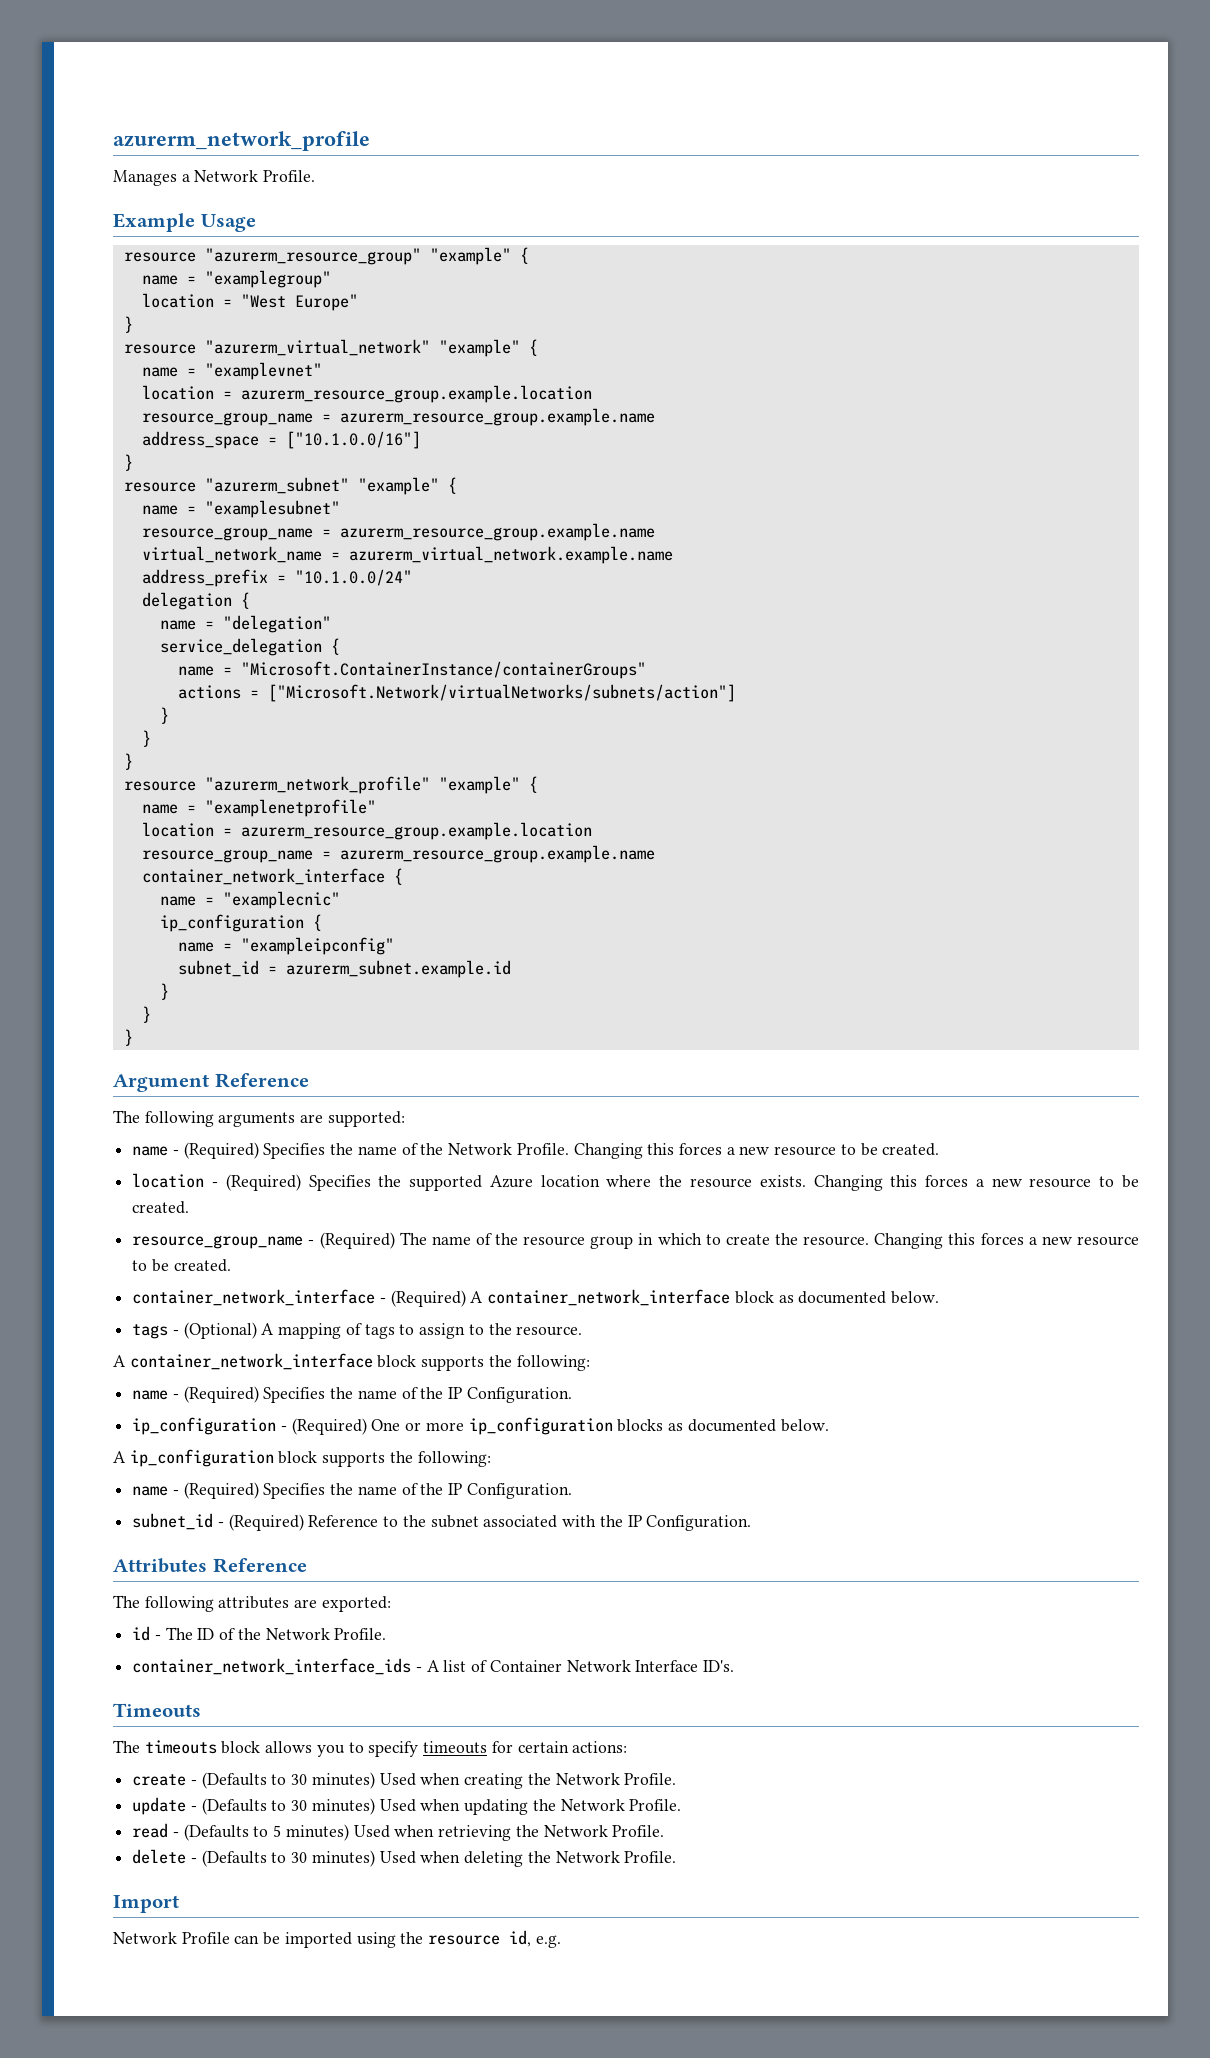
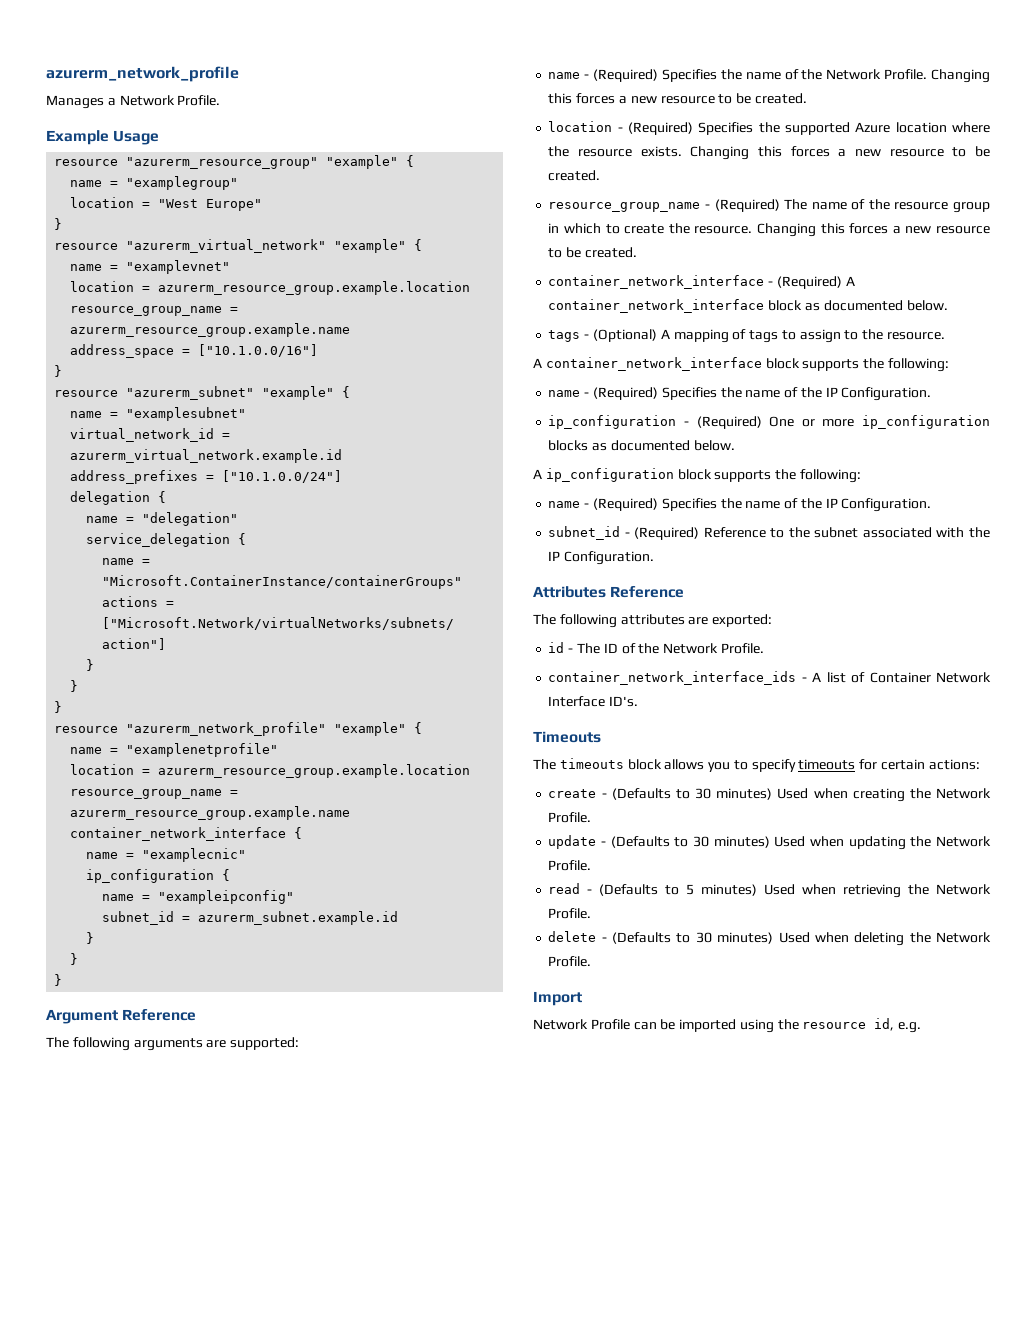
[141,523,655,541] [141,546,673,564] [141,569,412,587] resource_group_name = azurerm_resource_group.example.name // virtual_network_name = azurerm_virtual_network.example.name // address_prefix = "10.1.0.0/24" -> [70,428,231,442] [70,449,343,463] [70,470,343,484] virtual_network_id = azurerm_virtual_network.example.id // address_prefixes = ["10.1.0.0/24"]

